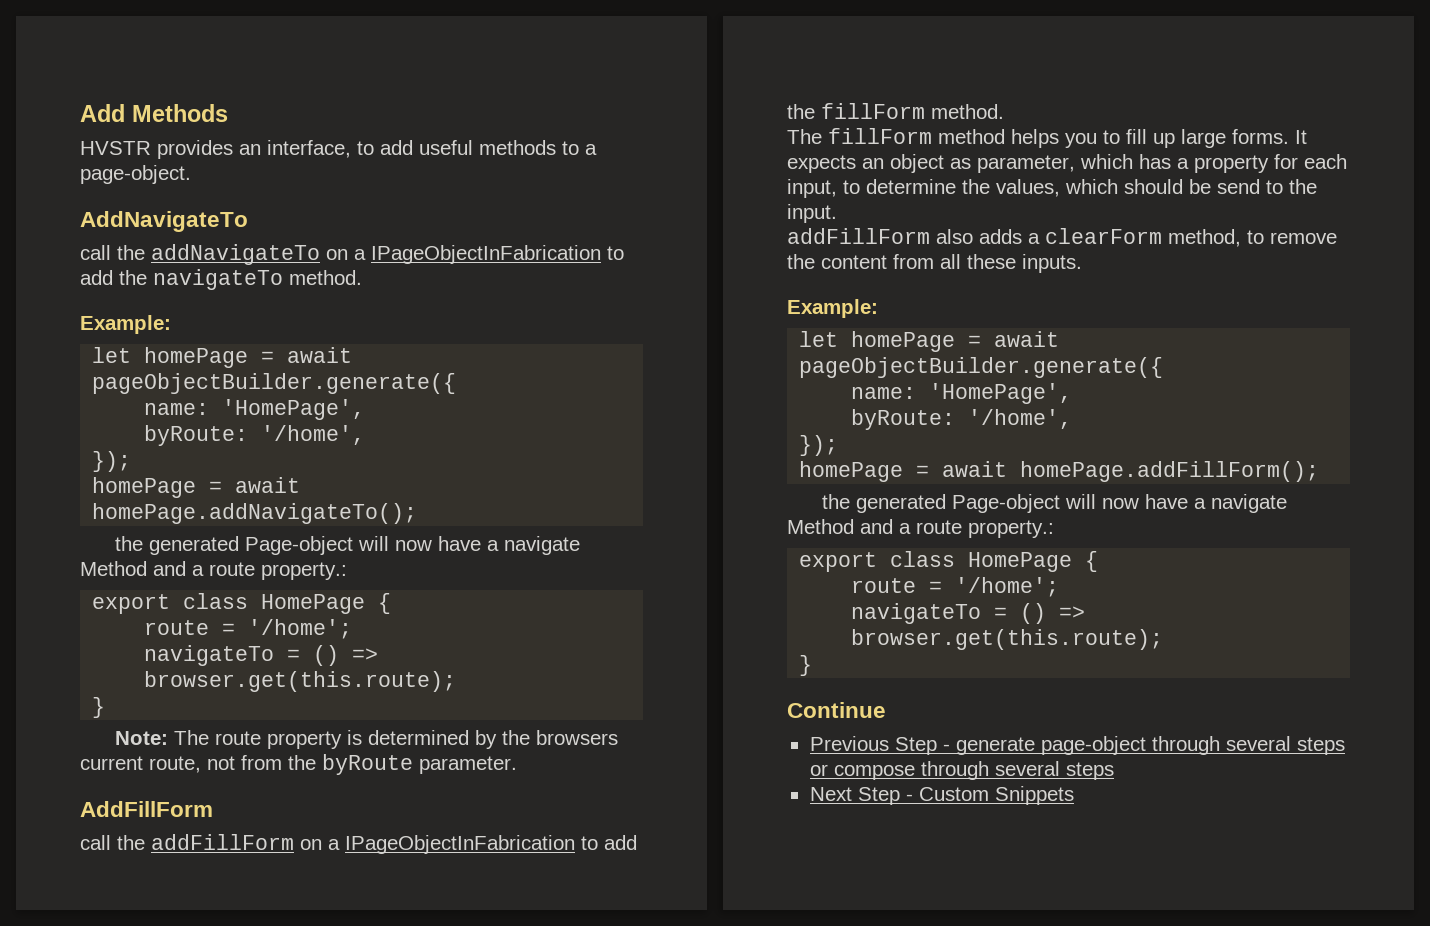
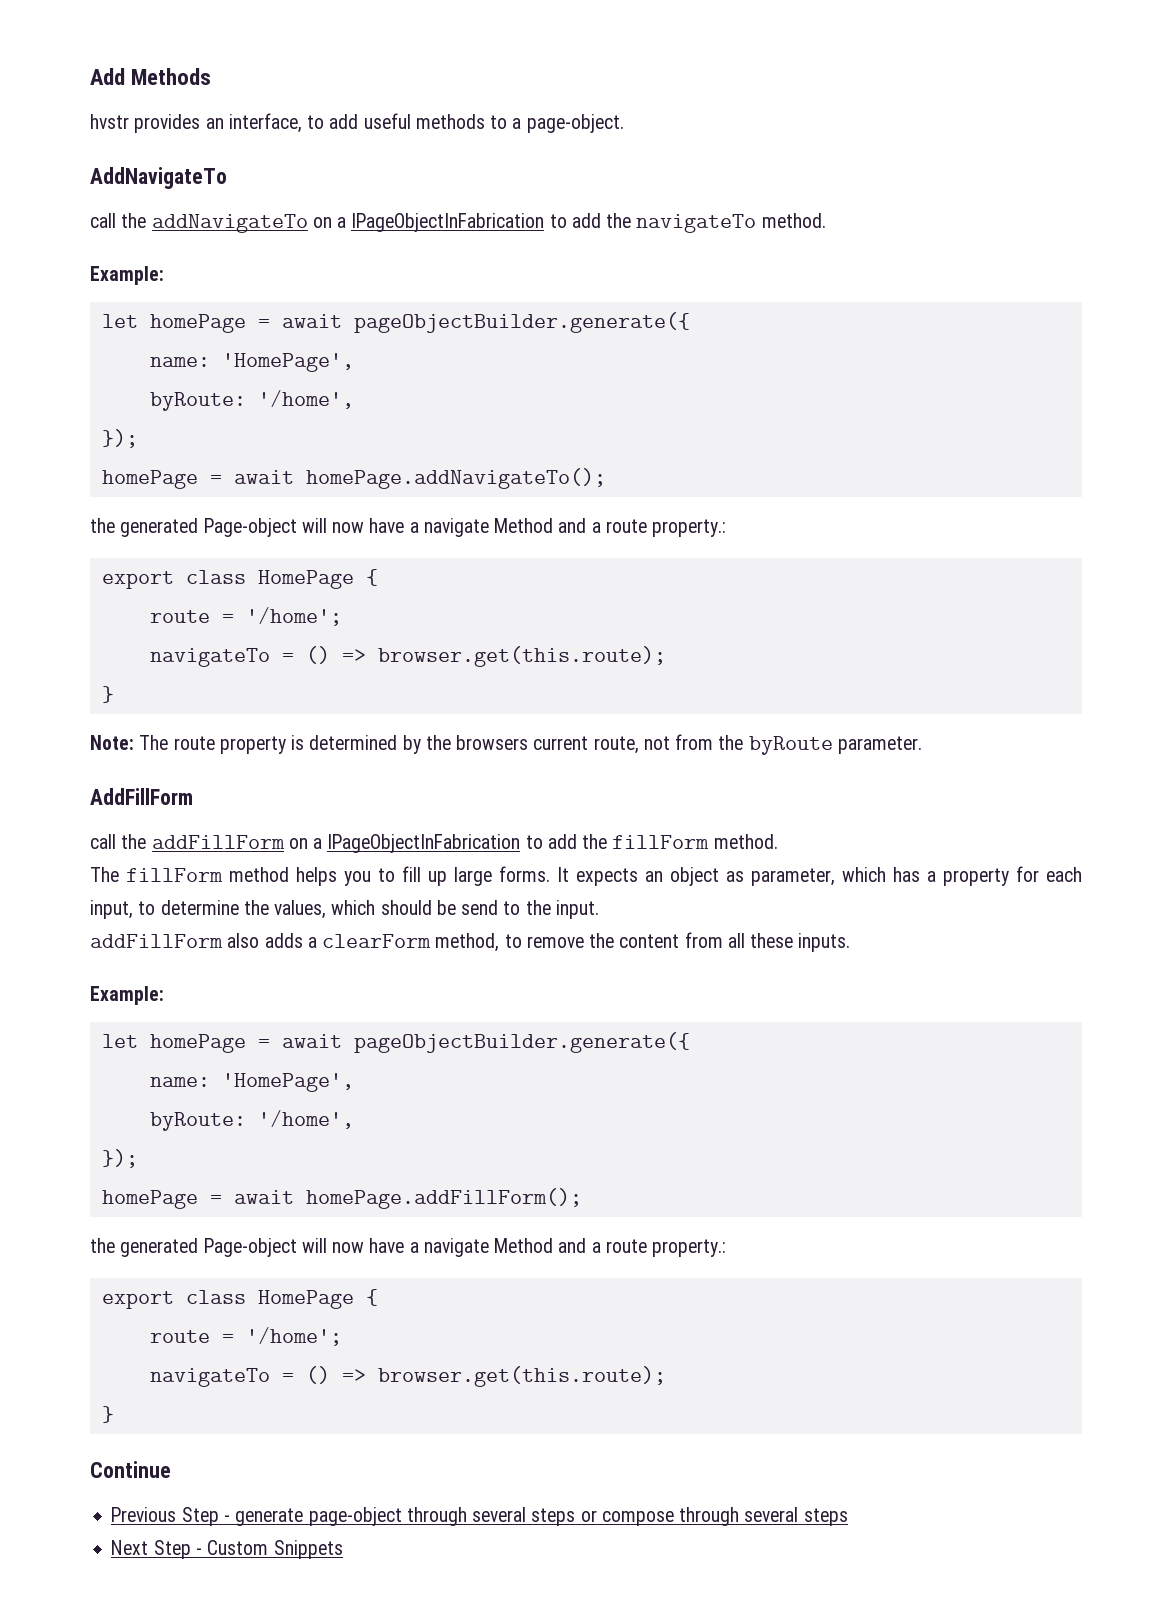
[80,141,151,155] HVSTR -> [90,114,129,129] hvstr

